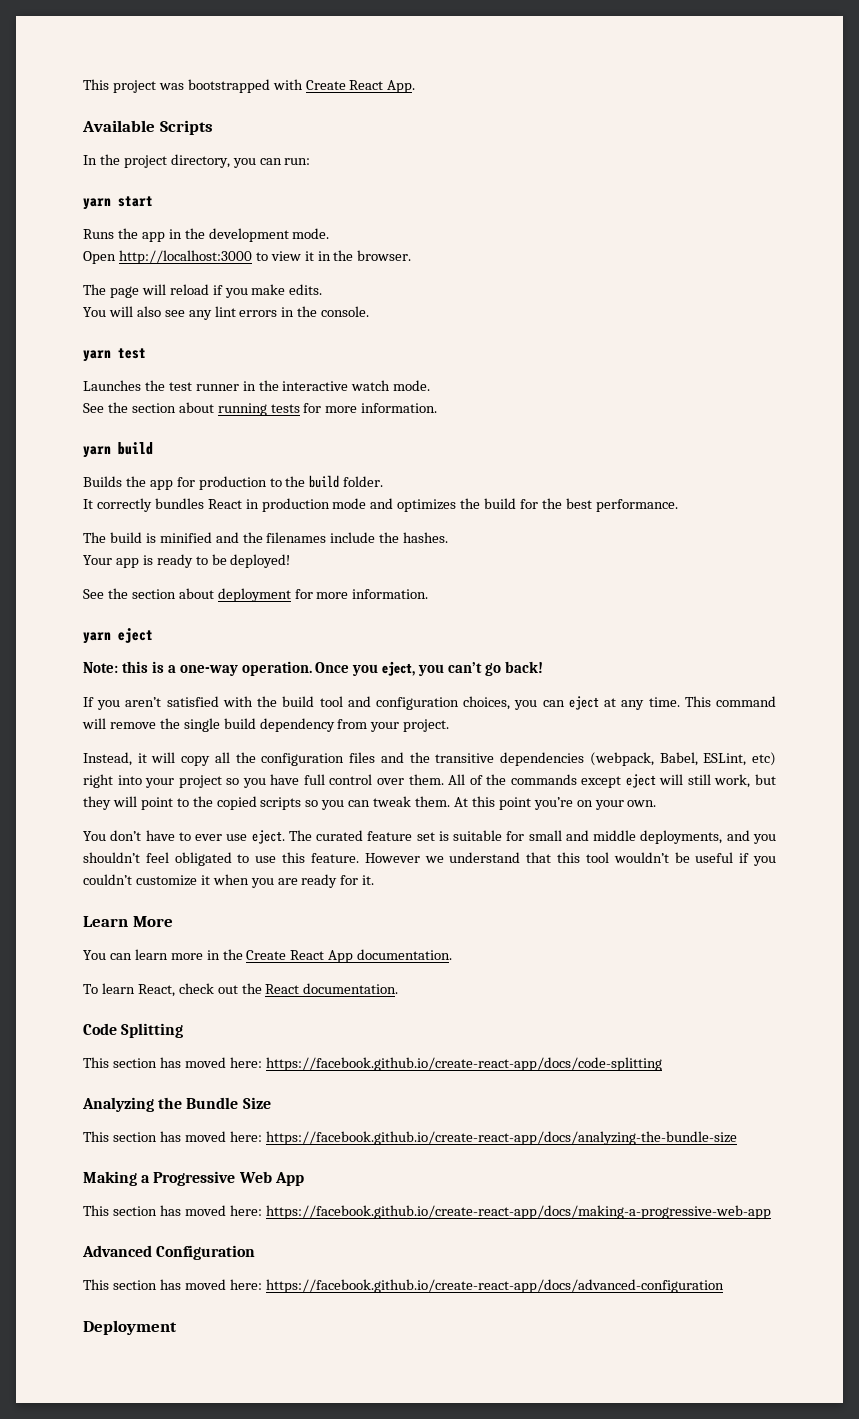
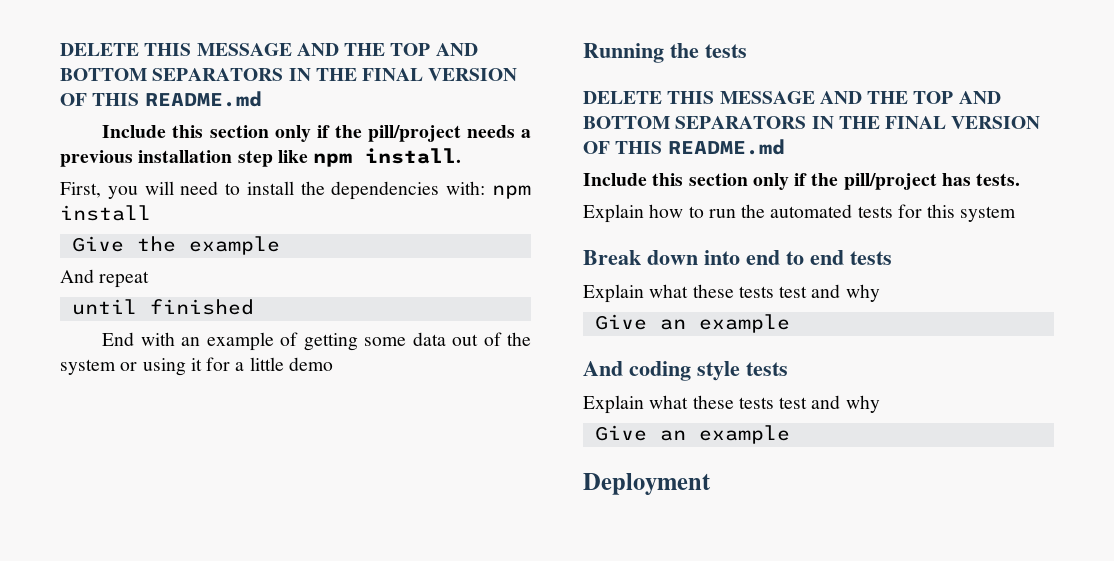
[83,79,416,93] [82,120,213,135] [83,154,311,168] [83,196,153,210] [83,228,330,242] [83,250,412,264] [83,284,323,298] [83,306,370,320] [83,348,146,362] [83,380,431,391] [83,402,438,416] [83,442,153,458] [83,475,384,490] [83,498,678,512] [83,532,449,543] [83,554,291,568] [83,588,429,602] [83,628,153,644] [83,661,543,676] [83,696,776,710] [82,718,450,732] [83,752,777,766] [83,774,776,788] [83,796,657,810] [83,830,776,844] [83,852,777,866] [83,874,375,888] [83,916,173,927] [83,949,453,963] [83,983,399,997] [83,1023,184,1038] [83,1057,662,1071] [82,1097,271,1112] [83,1131,737,1145] [83,1171,304,1186] [83,1205,771,1219] [82,1245,256,1260] [83,1279,724,1293] This project was bootstrapped with Create React App. // Available Scripts // In the project directory, you can run: // yarn start // Runs the app in the development mode. // Open http://localhost:3000 to view it in the browser. // The page will reload if you make edits. // You will also see any lint errors in the console. // yarn test // Launches the test runner in the interactive watch mode. // See the section about running tests for more information. // yarn build // Builds the app for production to the build folder. // It correctly bundles React in production mode and optimizes the build for the best performance. // The build is minified and the filenames include the hashes. // Your app is ready to be deployed! // See the section about deployment for more information. // yarn eject // Note: this is a one-way operation. Once you eject, you can’t go back! // If you aren’t satisfied with the build tool and configuration choices, you can eject at any time. This command will remove the single build dependency from your project. // Instead, it will copy all the configuration files and the transitive dependencies (webpack, Babel, ESLint, etc) right into your project so you have full control over them. All of the commands except eject will still work, but they will point to the copied scripts so you can tweak them. At this point you’re on your own. // You don’t have to ever use eject. The curated feature set is suitable for small and middle deployments, and you shouldn’t feel obligated to use this feature. However we understand that this tool wouldn’t be useful if you couldn’t customize it when you are ready for it. // Learn More // You can learn more in the Create React App documentation. // To learn React, check out the React documentation. // Code Splitting // This section has moved here: https://facebook.github.io/create-react-app/docs/code-splitting // Analyzing the Bundle Size // This section has moved here: https://facebook.github.io/create-react-app/docs/analyzing-the-bundle-size // Making a Progressive Web App // This section has moved here: https://facebook.github.io/create-react-app/docs/making-a-progressive-web-app // Advanced Configuration // This section has moved here: https://facebook.github.io/create-react-app/docs/advanced-configuration -> [60,43,478,56] [60,68,518,81] [60,91,262,107] [102,125,531,142] [60,148,462,167] [60,181,531,200] [60,205,151,221] [71,236,280,255] [60,269,150,288] [71,299,254,315] [102,332,531,351] [60,357,333,376] [583,43,747,63] [583,91,1001,104] [583,116,1041,129] [583,139,785,155] [583,173,1021,190] [583,204,1017,223] [583,250,892,265] [583,284,880,303] [594,314,790,333] [583,361,788,381] [583,395,880,414] [594,425,790,444] DELETE THIS MESSAGE AND THE TOP AND BOTTOM SEPARATORS IN THE FINAL VERSION OF THIS README.md // Include this section only if the pill/project needs a previous installation step like npm install. // First, you will need to install the dependencies with: npm install // Give the example // And repeat // until finished // End with an example of getting some data out of the system or using it for a little demo // Running the tests // DELETE THIS MESSAGE AND THE TOP AND BOTTOM SEPARATORS IN THE FINAL VERSION OF THIS README.md // Include this section only if the pill/project has tests. // Explain how to run the automated tests for this system // Break down into end to end tests // Explain what these tests test and why // Give an example // And coding style tests // Explain what these tests test and why // Give an example

